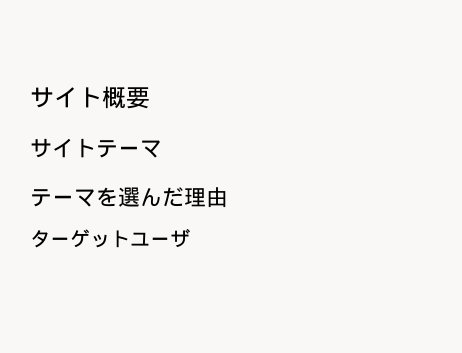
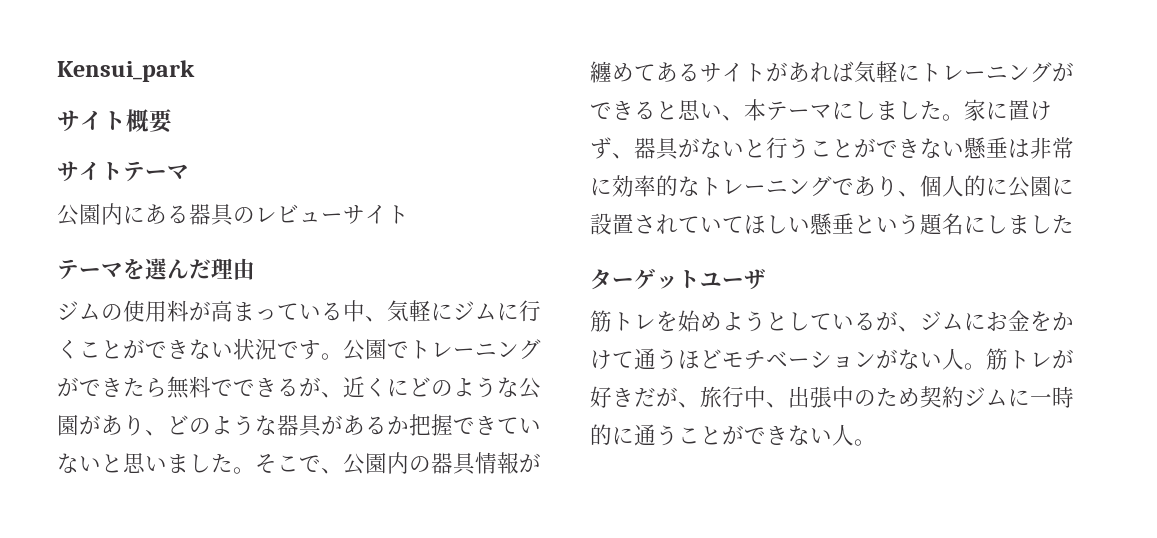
(30, 97) none -> [57,60,195,82] Kensui_park //
(162, 149) none -> [57,203,409,226] // 公園内にある器具のレビューサイト
[30,228,190,248] ターゲットユーザ -> [57,300,541,322] [57,338,541,361] [57,376,541,399] [57,414,541,437] [57,452,541,475] [590,61,1074,83] [590,99,1052,121] [590,137,1074,160] [590,175,1074,198] [590,213,1074,235] [590,268,766,290] [590,310,1074,332] [590,348,1074,370] [590,386,1074,408] [590,424,876,446] ジムの使用料が高まっている中、気軽にジムに行くことができない状況です。公園でトレーニングができたら無料でできるが、近くにどのような公園があり、どのような器具があるか把握できていないと思いました。そこで、公園内の器具情報が纏めてあるサイトがあれば気軽にトレーニングができると思い、本テーマにしました。家に置けず、器具がないと行うことができない懸垂は非常に効率的なトレーニングであり、個人的に公園に設置されていてほしい懸垂という題名にしました // ターゲットユーザ // 筋トレを始めようとしているが、ジムにお金をかけて通うほどモチベーションがない人。筋トレが好きだが、旅行中、出張中のため契約ジムに一時的に通うことができない人。

